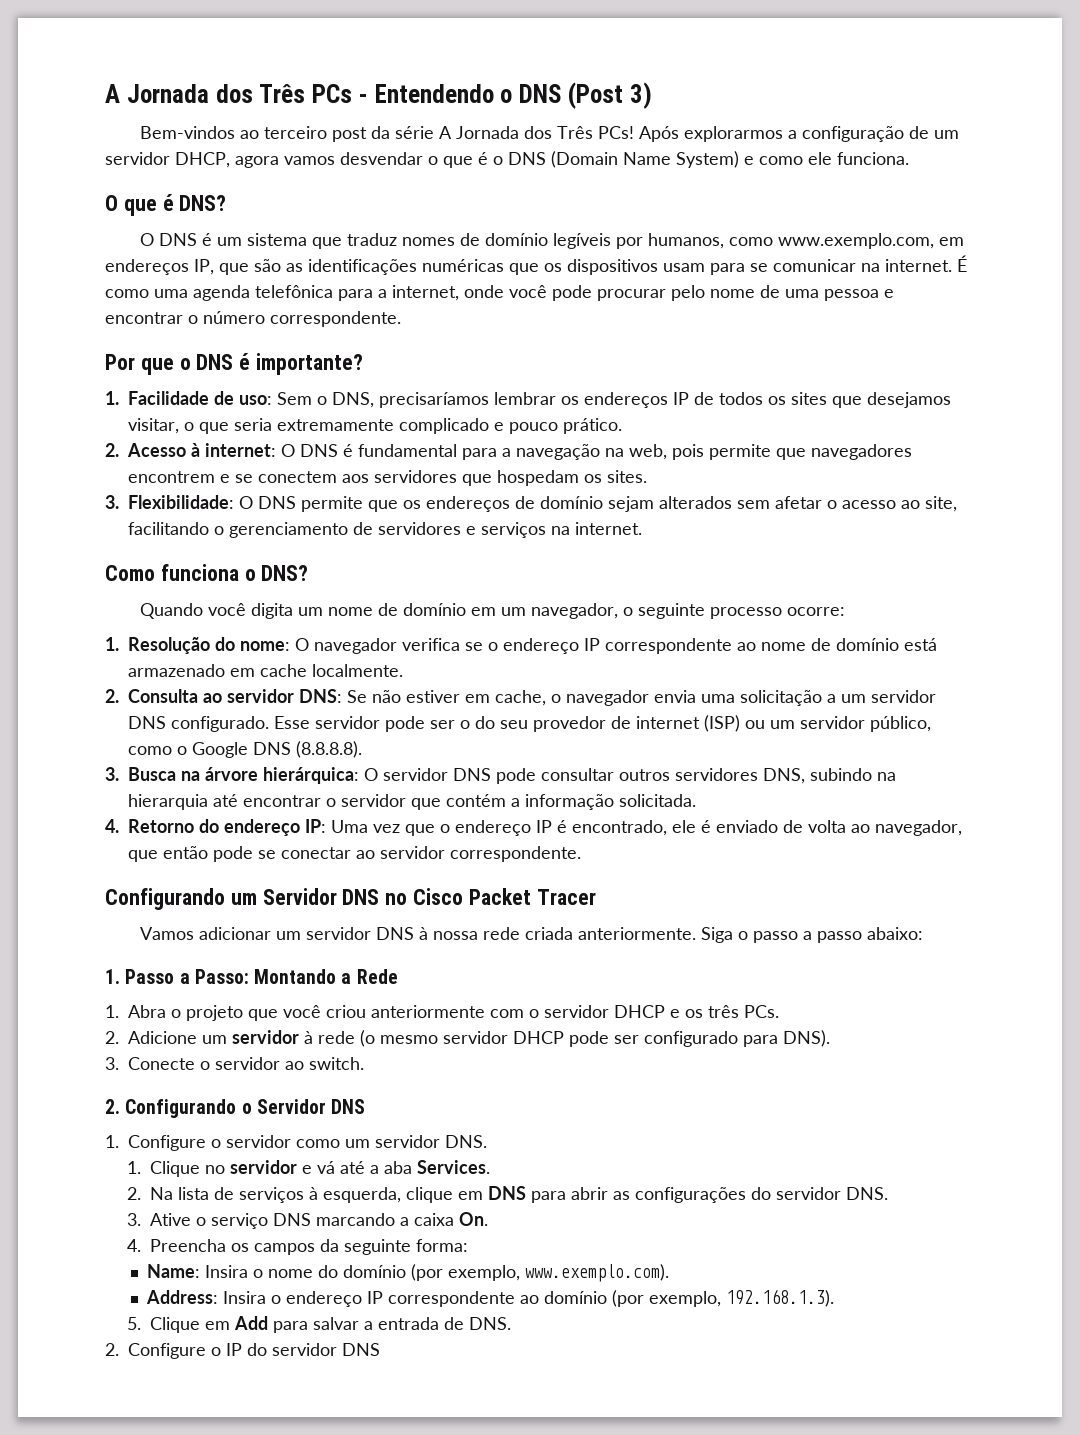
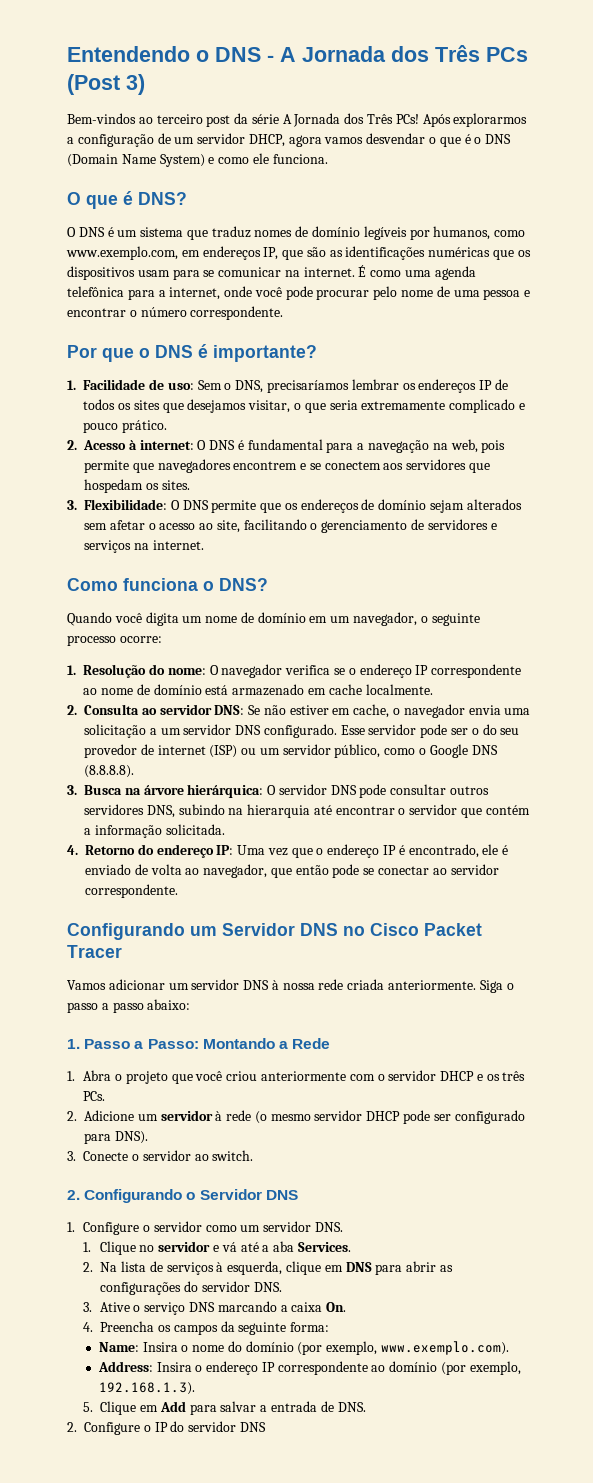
(105, 93) none -> [67,46,274,62] Entendendo o DNS -
[358,84,561,103] - Entendendo o DNS -> (528, 54) none

